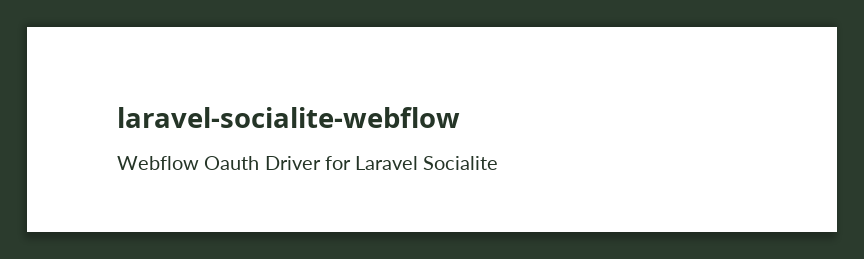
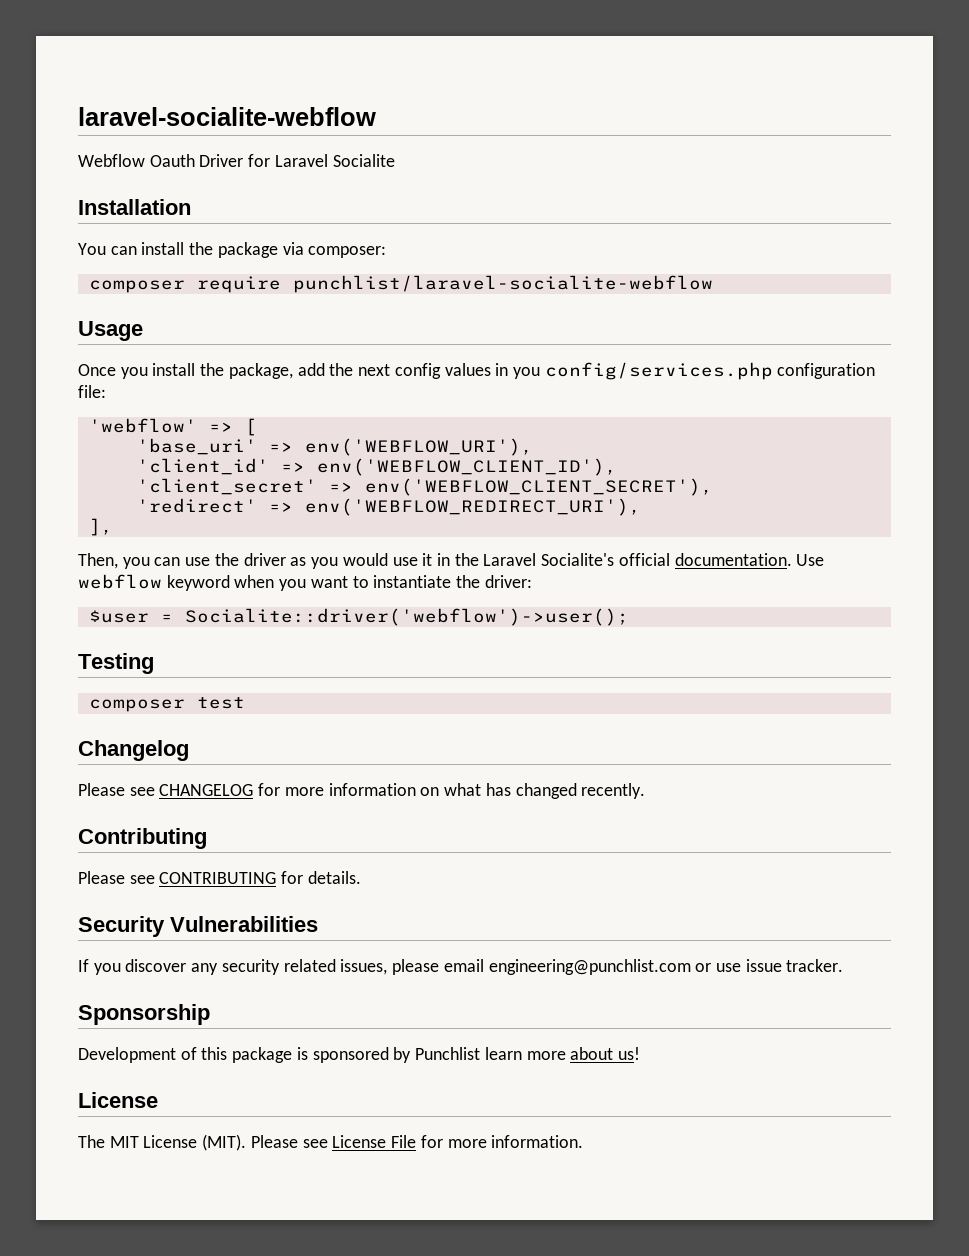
(499, 163) none -> [78,199,191,215] [78,242,387,258] [88,275,713,293] [78,321,143,341] [78,362,876,380] [78,385,106,398] [88,418,257,436] [136,438,533,456] [136,458,617,476] [136,478,713,496] [136,498,641,516] [88,518,113,536] [78,553,825,569] [78,574,532,591] [88,608,629,626] [78,653,154,674] [88,697,245,712] [78,740,189,761] [78,783,646,799] [78,828,207,849] [78,871,361,884] [78,916,318,937] [78,959,844,975] [78,1004,210,1025] [78,1047,640,1063] [78,1092,158,1108] [78,1134,584,1151] // Installation // You can install the package via composer: // composer require punchlist/laravel-socialite-webflow // Usage // Once you install the package, add the next config values in you config/services.php configuration file: // 'webflow' => [ // 'base_uri' => env('WEBFLOW_URI'), // 'client_id' => env('WEBFLOW_CLIENT_ID'), // 'client_secret' => env('WEBFLOW_CLIENT_SECRET'), // 'redirect' => env('WEBFLOW_REDIRECT_URI'), // ], // Then, you can use the driver as you would use it in the Laravel Socialite's official documentation. Use webflow keyword when you want to instantiate the driver: // $user = Socialite::driver('webflow')->user(); // Testing // composer test // Changelog // Please see CHANGELOG for more information on what has changed recently. // Contributing // Please see CONTRIBUTING for details. // Security Vulnerabilities // If you discover any security related issues, please email engineering@punchlist.com or use issue tracker. // Sponsorship // Development of this package is sponsored by Punchlist learn more about us! // License // The MIT License (MIT). Please see License File for more information.

